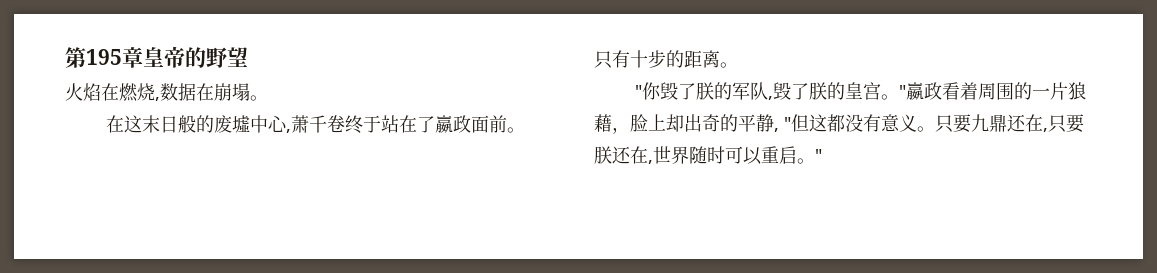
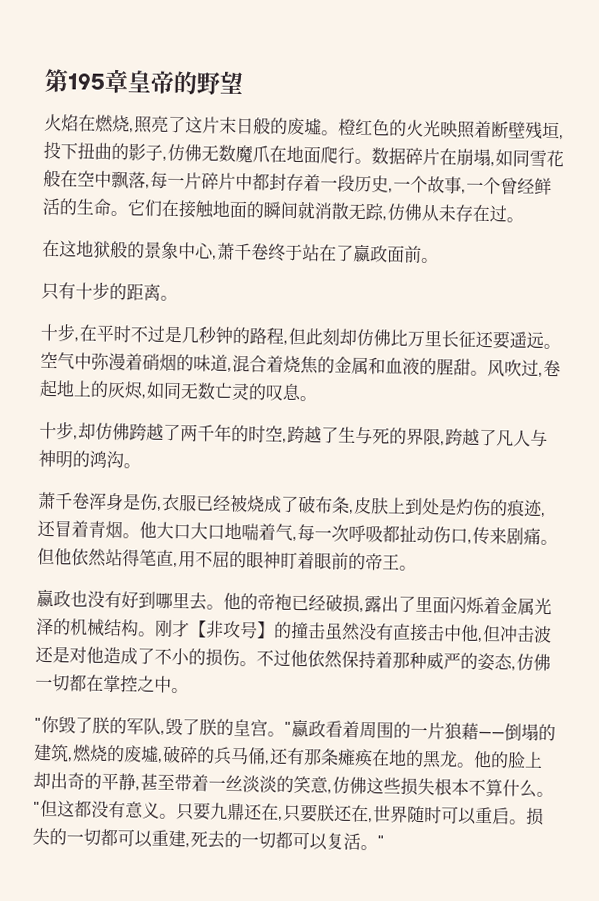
[160,83,268,101] [105,115,250,133] 数据在崩塌。 // 在这末日般的废墟 -> [134,115,565,140] [43,140,564,168] [43,169,552,196] [42,197,524,223] [42,239,179,260] 照亮了这片末日般的废墟。橙红色的火光映照着断壁残垣,投下扭曲的影子,仿佛无数魔爪在地面爬行。数据碎片在崩塌,如同雪花般在空中飘落,每一片碎片中都封存着一段历史,一个故事,一个曾经鲜活的生命。它们在接触地面的瞬间就消散无踪,仿佛从未存在过。 // 在这地狱般的景象
(738, 65) none -> [40,323,561,350] [40,351,561,378] [39,379,317,402] [39,421,548,447] [38,449,141,469] [38,491,547,517] [37,519,558,546] [37,547,417,571] [36,588,552,616] [36,617,552,644] [35,645,551,672] [35,674,189,694] // 十步,在平时不过是几秒钟的路程,但此刻却仿佛比万里长征还要遥远。空气中弥漫着硝烟的味道,混合着烧焦的金属和血液的腥甜。风吹过,卷起地上的灰烬,如同无数亡灵的叹息。 // 十步,却仿佛跨越了两千年的时空,跨越了生与死的界限,跨越了凡人与神明的鸿沟。 // 萧千卷浑身是伤,衣服已经被烧成了破布条,皮肤上到处是灼伤的痕迹,还冒着青烟。他大口大口地喘着气,每一次呼吸都扯动伤口,传来剧痛。但他依然站得笔直,用不屈的眼神盯着眼前的帝王。 // 嬴政也没有好到哪里去。他的帝袍已经破损,露出了里面闪烁着金属光泽的机械结构。刚才【非攻号】的撞击虽然没有直接击中他,但冲击波还是对他造成了不小的损伤。不过他依然保持着那种威严的姿态,仿佛一切都在掌控之中。
[612,127,630,134] ， -> [478,723,556,742] [33,743,509,769] ——倒塌的建筑,燃烧的废墟,破碎的兵马俑,还有那条瘫痪在地的黑龙。他的
(779, 130) none -> [140,773,554,798] 甚至带着一丝淡淡的笑意,仿佛这些损失根本不算什么。
(815, 161) none -> [526,807,544,826] [32,827,378,851] 损失的一切都可以重建,死去的一切都可以复活。

